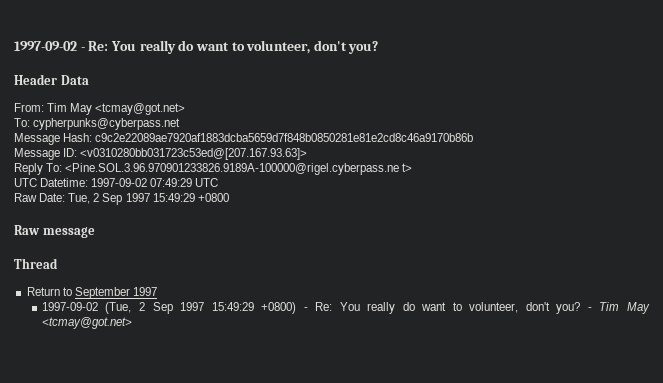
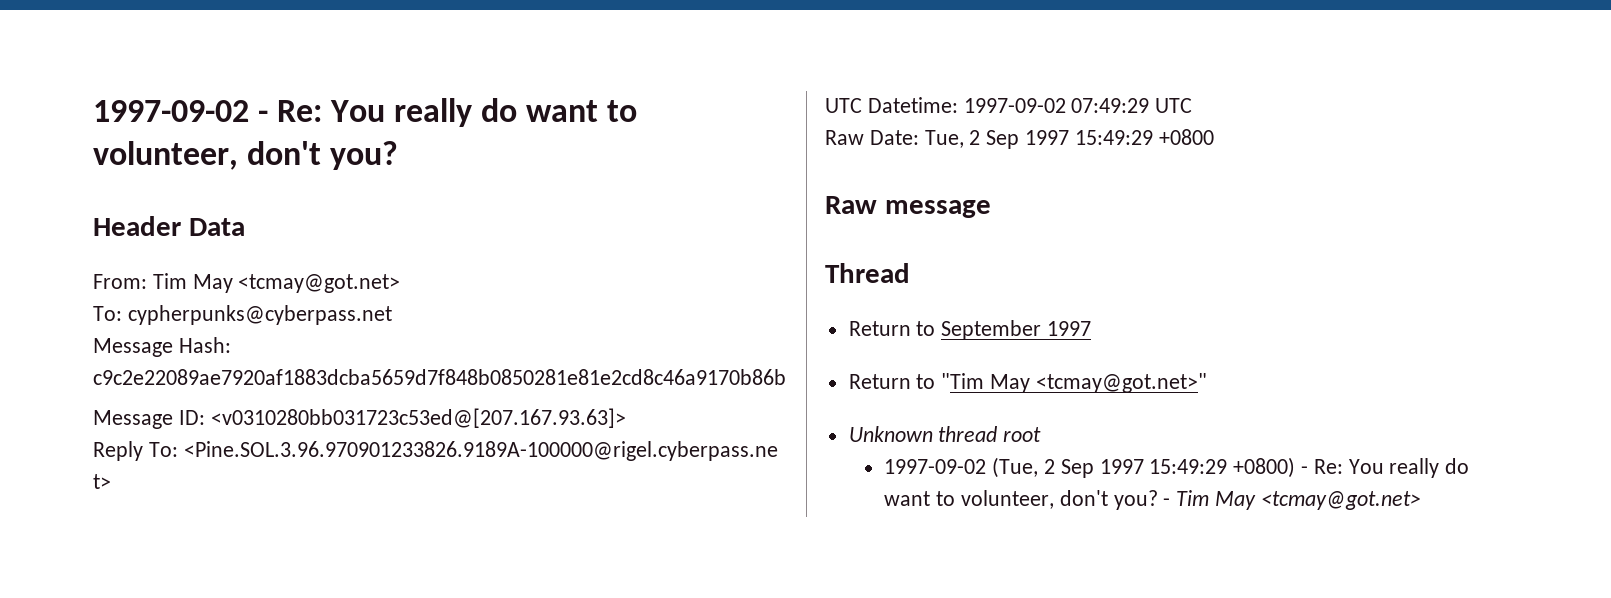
(157, 291) none -> [848,373,1207,393] [848,426,1042,442] // Return to "Tim May <tcmay@got.net>" // Unknown thread root

